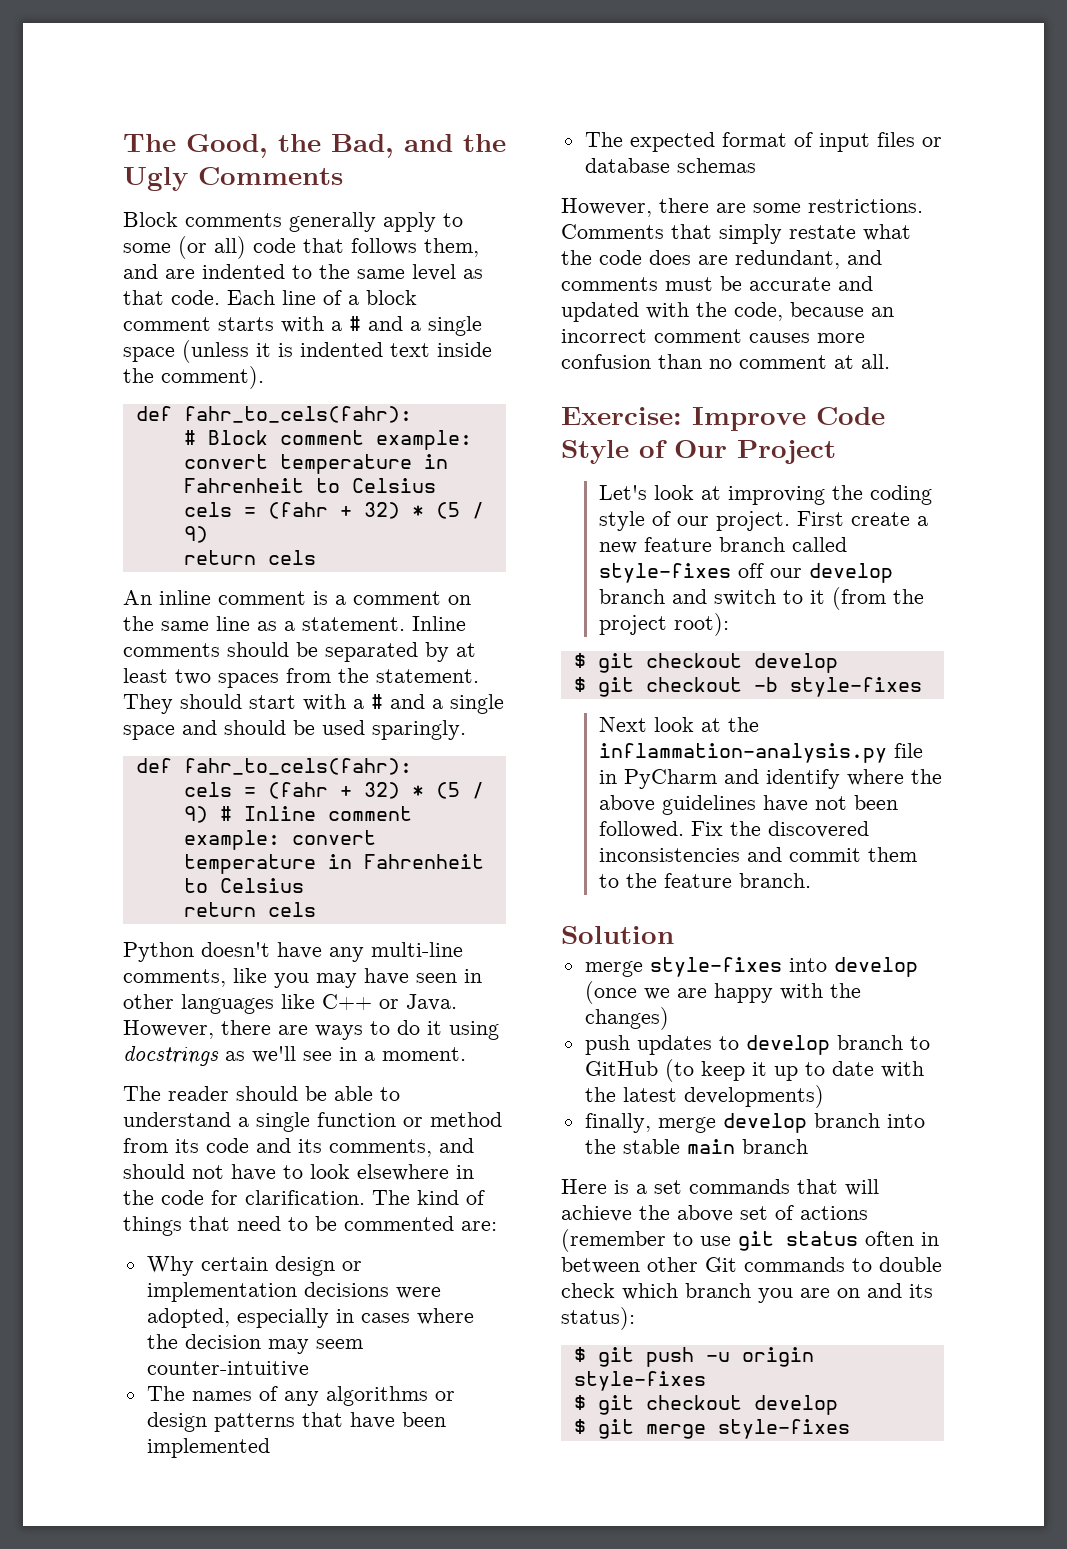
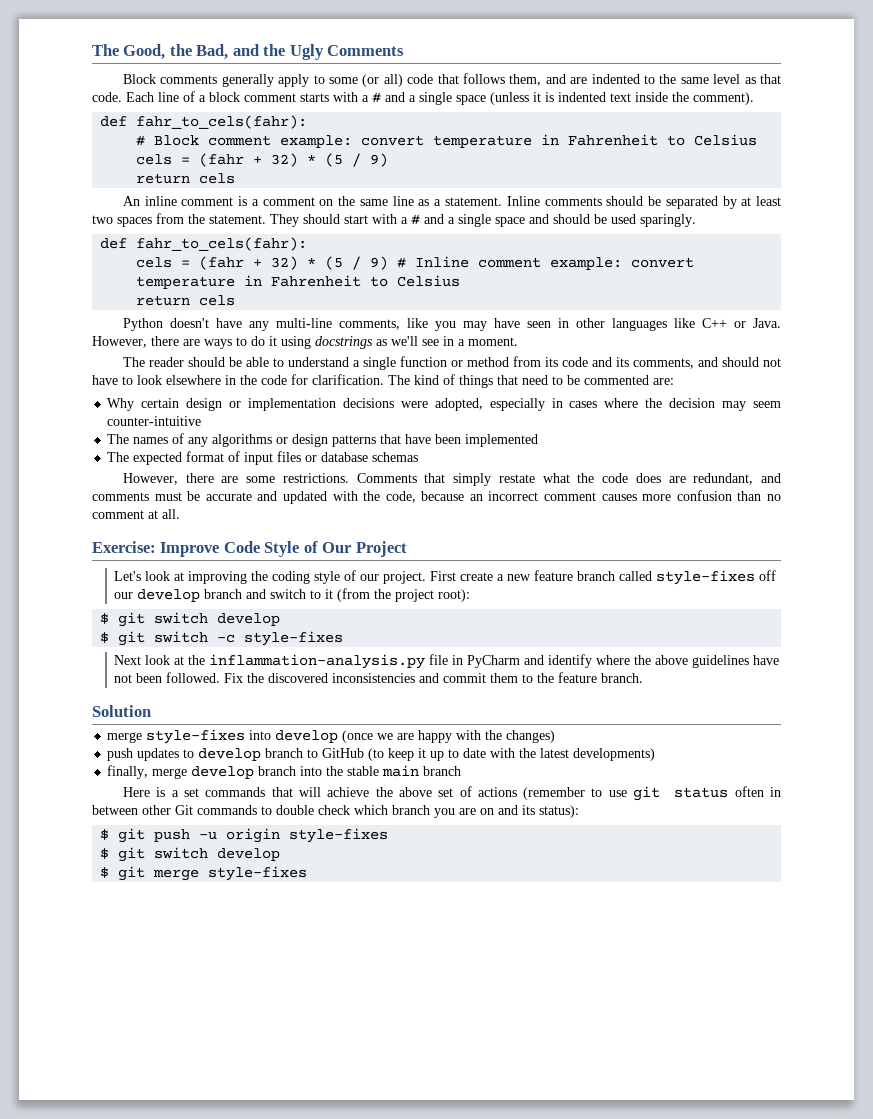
[645,653,838,673] [573,677,778,697] checkout develop // $ git checkout -b -> [154,612,281,626] [100,631,236,646] switch develop // $ git switch -c
[645,1395,742,1410] checkout -> [154,847,209,859] switch

